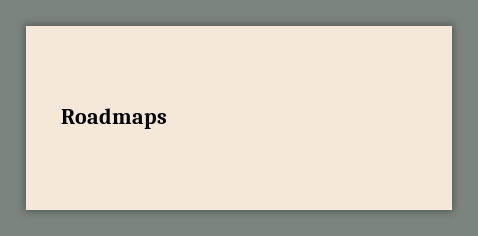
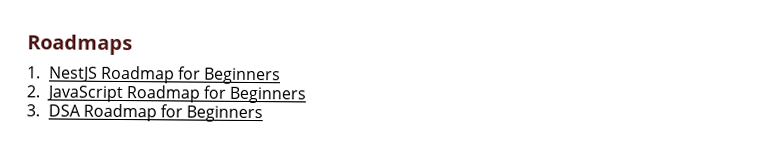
(167, 118) none -> [27,65,282,85] [26,85,307,104] [26,103,264,123] // 1. NestJS Roadmap for Beginners // 2. JavaScript Roadmap for Beginners // 3. DSA Roadmap for Beginners

